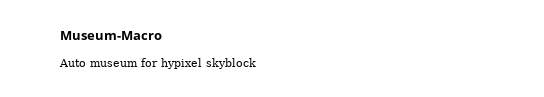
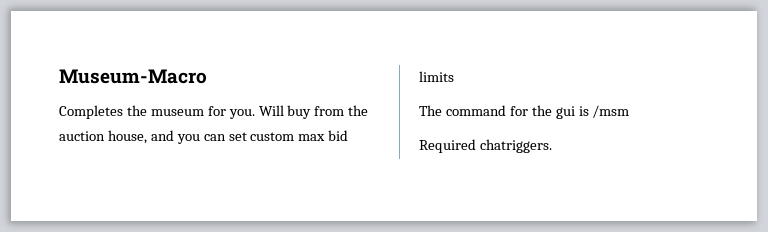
[59,58,256,69] Auto museum for hypixel skyblock -> [59,105,369,119] [59,130,349,144] [419,71,454,82] [419,105,630,119] [419,139,552,153] Completes the museum for you. Will buy from the auction house, and you can set custom max bid limits // The command for the gui is /msm // Required chatriggers.

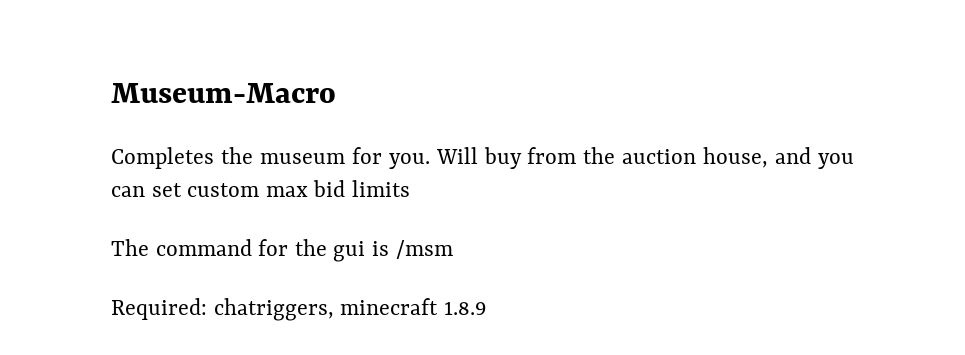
[419,139,552,153] Required chatriggers. -> [111,298,487,321] Required: chatriggers, minecraft 1.8.9

